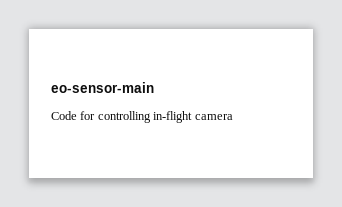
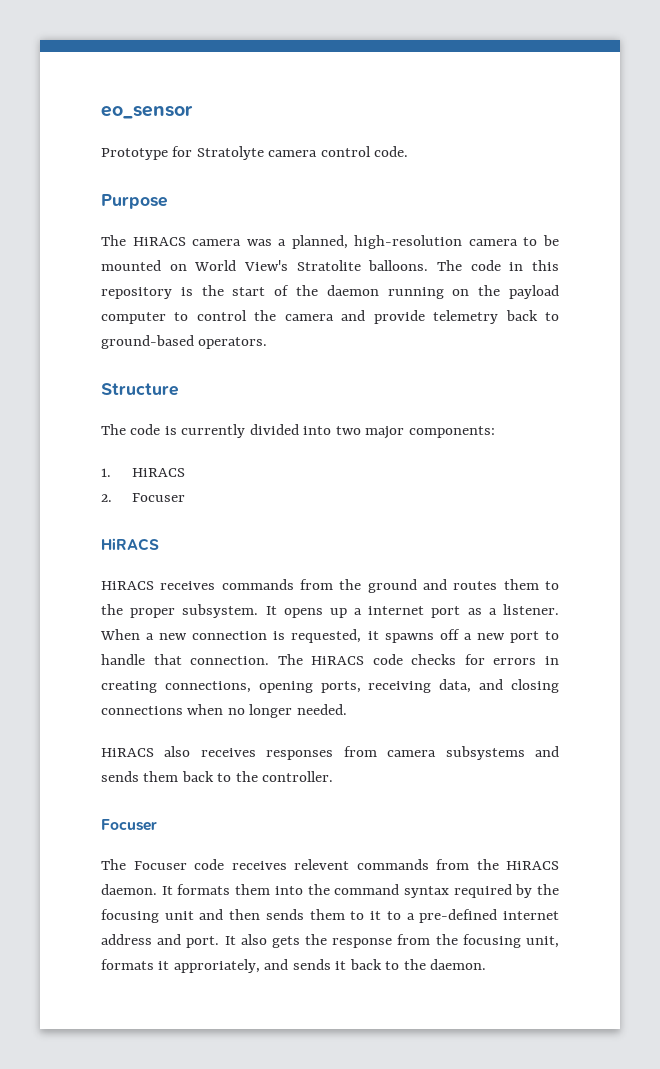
[51,82,154,93] [51,111,233,123] eo-sensor-main // Code for controlling in-flight camera -> [101,105,193,119] [101,146,409,160] [101,194,168,209] [101,235,559,249] [101,260,559,271] [101,285,560,299] [101,310,560,324] [101,335,268,349] [101,383,179,396] [101,424,495,439] [101,468,186,477] [101,493,186,502] [101,538,159,551] [101,579,559,593] [101,604,559,618] [100,629,559,643] [101,654,559,665] [101,679,559,693] [101,704,347,718] [101,746,559,760] [101,771,334,782] [101,819,157,831] [101,859,559,870] [101,884,559,898] [101,909,560,923] [101,934,559,948] [101,959,487,973] eo_sensor // Prototype for Stratolyte camera control code. // Purpose // The HiRACS camera was a planned, high-resolution camera to be mounted on World View's Stratolite balloons. The code in this repository is the start of the daemon running on the payload computer to control the camera and provide telemetry back to ground-based operators. // Structure // The code is currently divided into two major components: // 1. HiRACS // 2. Focuser // HiRACS // HiRACS receives commands from the ground and routes them to the proper subsystem. It opens up a internet port as a listener. When a new connection is requested, it spawns off a new port to handle that connection. The HiRACS code checks for errors in creating connections, opening ports, receiving data, and closing connections when no longer needed. // HiRACS also receives responses from camera subsystems and sends them back to the controller. // Focuser // The Focuser code receives relevent commands from the HiRACS daemon. It formats them into the command syntax required by the focusing unit and then sends them to it to a pre-defined internet address and port. It also gets the response from the focusing unit, formats it approriately, and sends it back to the daemon.

